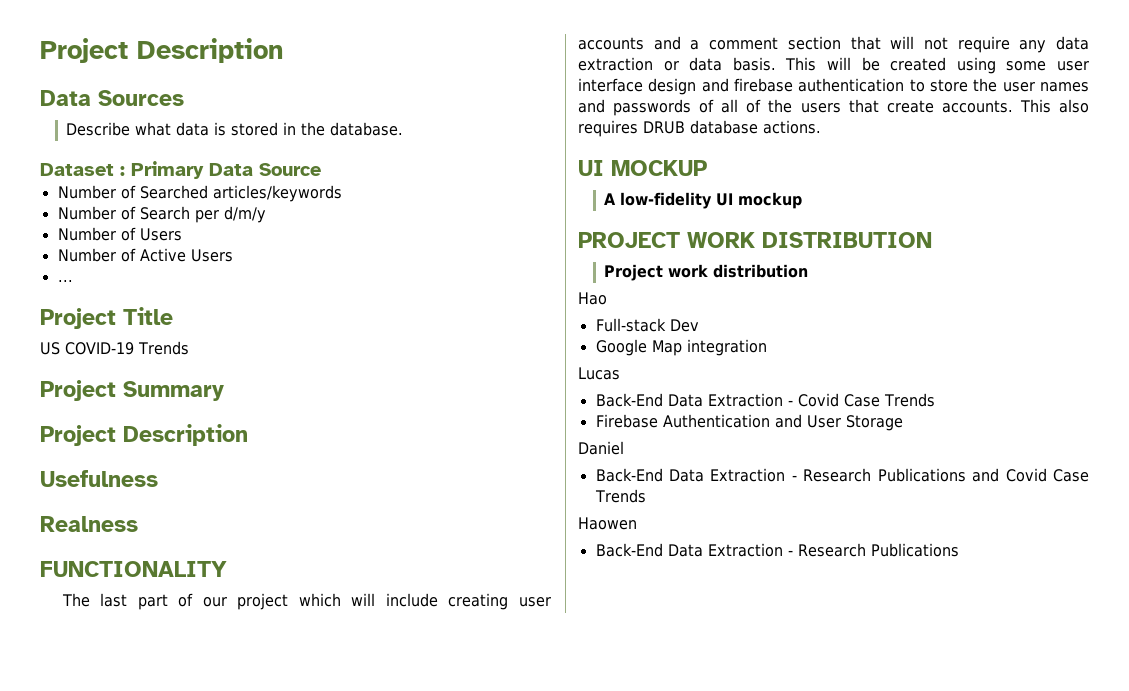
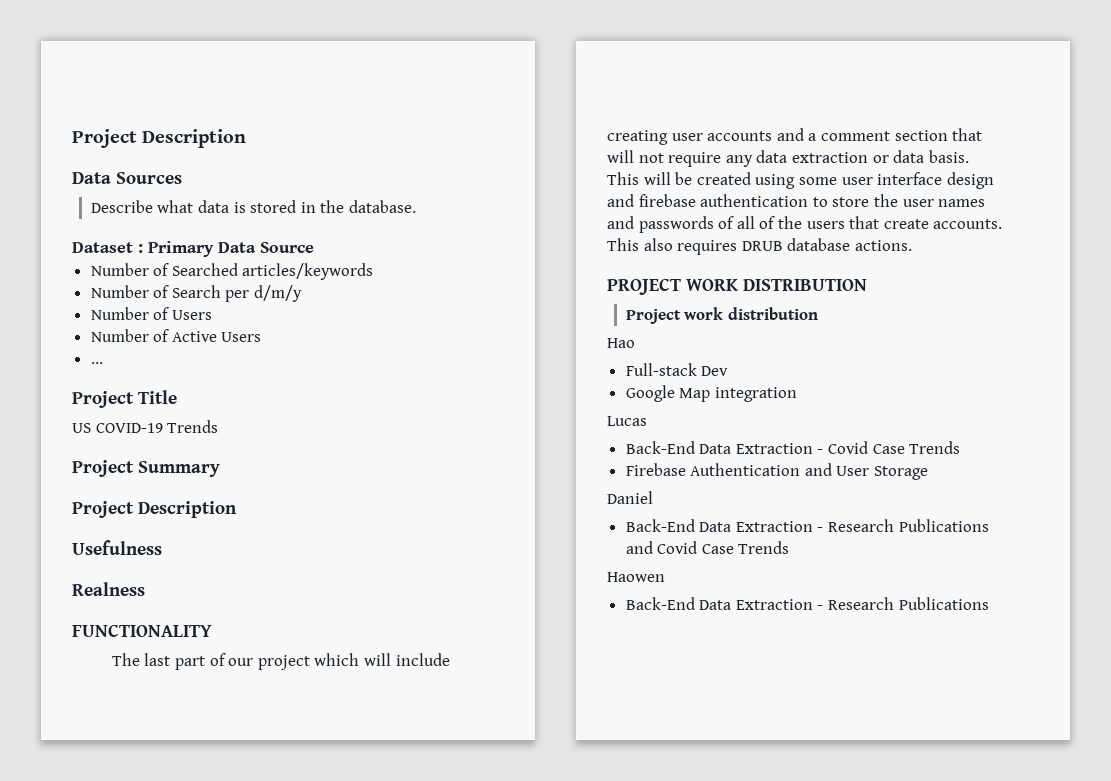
[578,160,707,176] [604,192,803,209] // UI MOCKUP // A low-fidelity UI mockup -> (912, 245) none

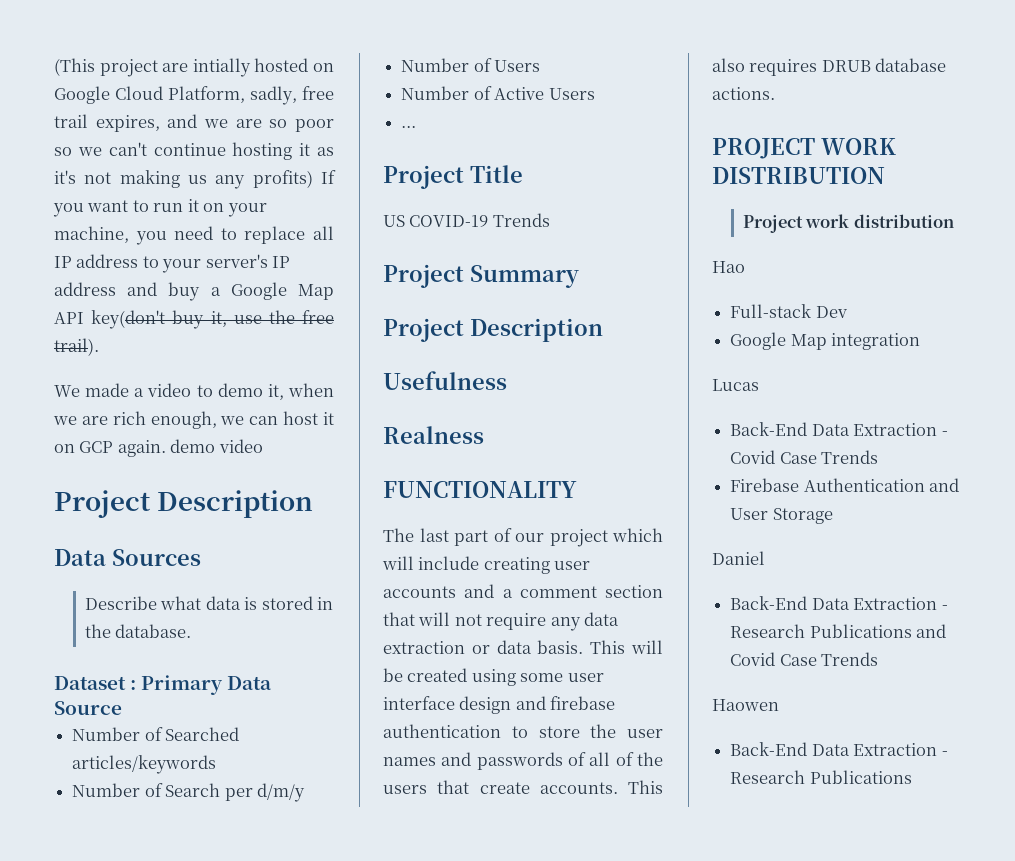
(72, 138) none -> [54,58,334,77] [54,86,334,105] [54,114,334,132] [54,142,334,160] [54,170,336,189] [53,199,267,217] [54,226,334,245] [54,254,291,273] [54,282,334,301] [54,310,334,329] [54,338,99,356] [54,383,334,400] [53,411,334,429] [54,439,263,457] (This project are intially hosted on Google Cloud Platform, sadly, free trail expires, and we are so poor so we can't continue hosting it as it's not making us any profits) If you want to run it on your machine, you need to replace all IP address to your server's IP address and buy a Google Map API key(don't buy it, use the free trail). // We made a video to demo it, when we are rich enough, we can host it on GCP again. demo video //

